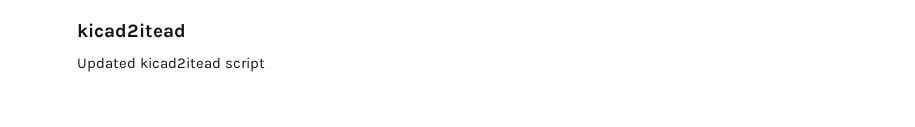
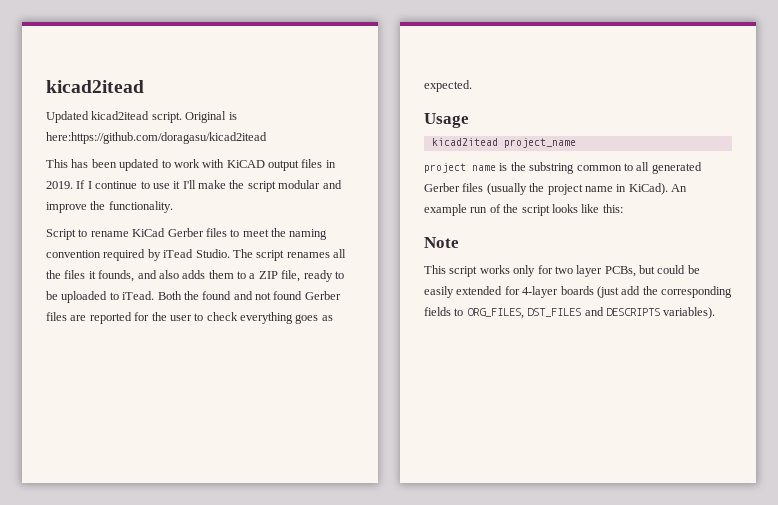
[225,57,266,72] script -> [151,111,237,123] [46,132,267,144] [46,159,336,171] [46,180,342,192] [46,201,173,213] [46,228,328,240] [46,249,346,261] [46,270,344,282] [46,291,341,303] [46,312,333,324] [424,80,472,92] [424,113,469,128] [431,138,576,148] [424,162,702,174] [424,183,687,195] [424,204,623,216] [424,237,459,248] [424,265,700,277] [424,286,732,298] [424,307,716,319] script. Original is here:https://github.com/doragasu/kicad2itead // This has been updated to work with KiCAD output files in 2019. If I continue to use it I'll make the script modular and improve the functionality. // Script to rename KiCad Gerber files to meet the naming convention required by iTead Studio. The script renames all the files it founds, and also adds them to a ZIP file, ready to be uploaded to iTead. Both the found and not found Gerber files are reported for the user to check everything goes as expected. // Usage // kicad2itead project_name // project name is the substring common to all generated Gerber files (usually the project name in KiCad). An example run of the script looks like this: // Note // This script works only for two layer PCBs, but could be easily extended for 4-layer boards (just add the corresponding fields to ORG_FILES, DST_FILES and DESCRIPTS variables).

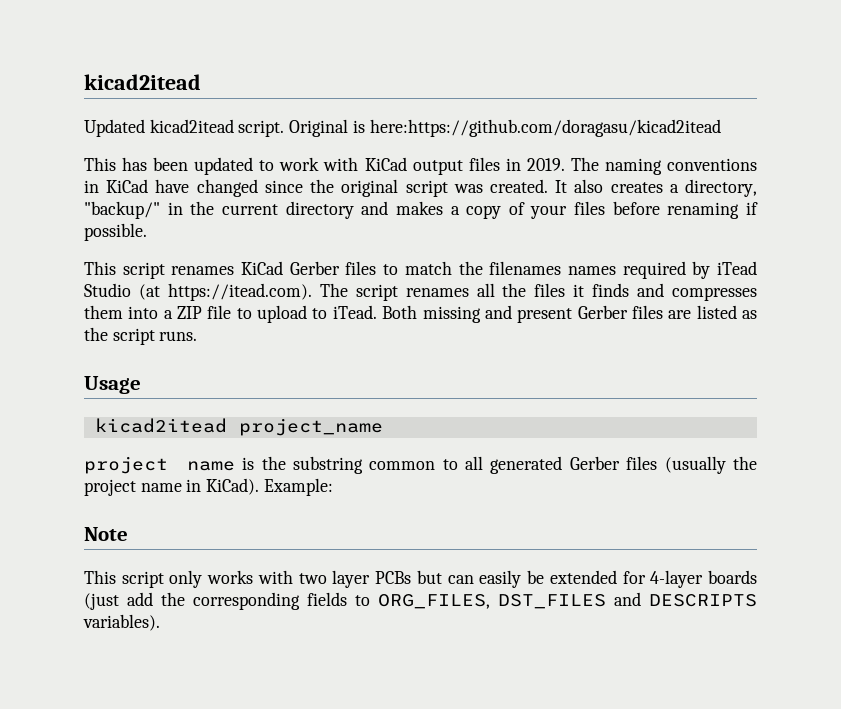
[226,160,265,168] KiCAD -> [364,157,407,171] KiCad
[76,180,342,192] [46,201,173,213] [46,228,328,240] [46,249,230,261] If I continue to use it I'll make the script modular and improve the functionality. // Script to rename KiCad Gerber files to meet the naming convention required by iTead Studio. -> [570,157,757,175] [84,179,757,197] [84,201,758,219] [84,223,147,241] [84,261,758,279] [84,283,312,301] The naming conventions in KiCad have changed since the original script was created. It also creates a directory, "backup/" in the current directory and makes a copy of your files before renaming if possible. // This script renames KiCad Gerber files to match the filenames names required by iTead Studio (at https://itead.com).
[98,270,344,282] [46,291,341,303] [46,312,333,324] [424,80,472,92] founds, and also adds them to a ZIP file, ready to be uploaded to iTead. Both the found and not found Gerber files are reported for the user to check everything goes as expected. -> [592,283,757,301] [84,305,758,323] [84,327,198,345] finds and compresses them into a ZIP file to upload to iTead. Both missing and present Gerber files are listed as the script runs.
[671,184,687,192] [424,204,623,216] [424,237,459,248] [424,265,700,277] [424,286,454,298] An example run of the script looks like this: // Note // This script works only for two layer PCBs, but could be easily -> [263,478,333,496] [84,527,128,541] [84,570,545,588] Example: // Note // This script only works with two layer PCBs but can easily be

